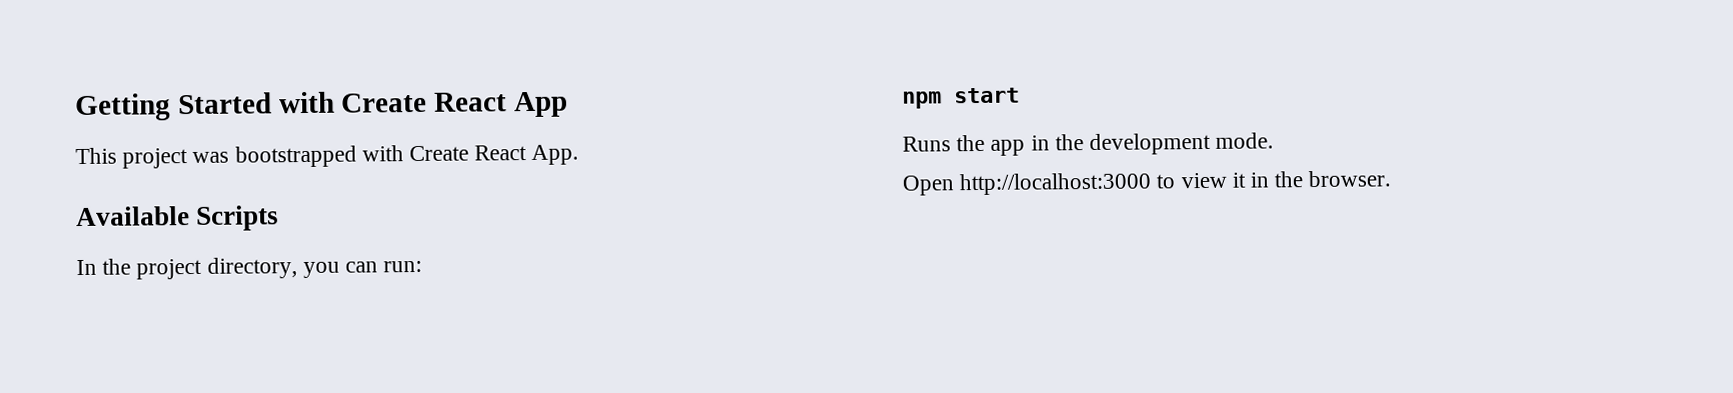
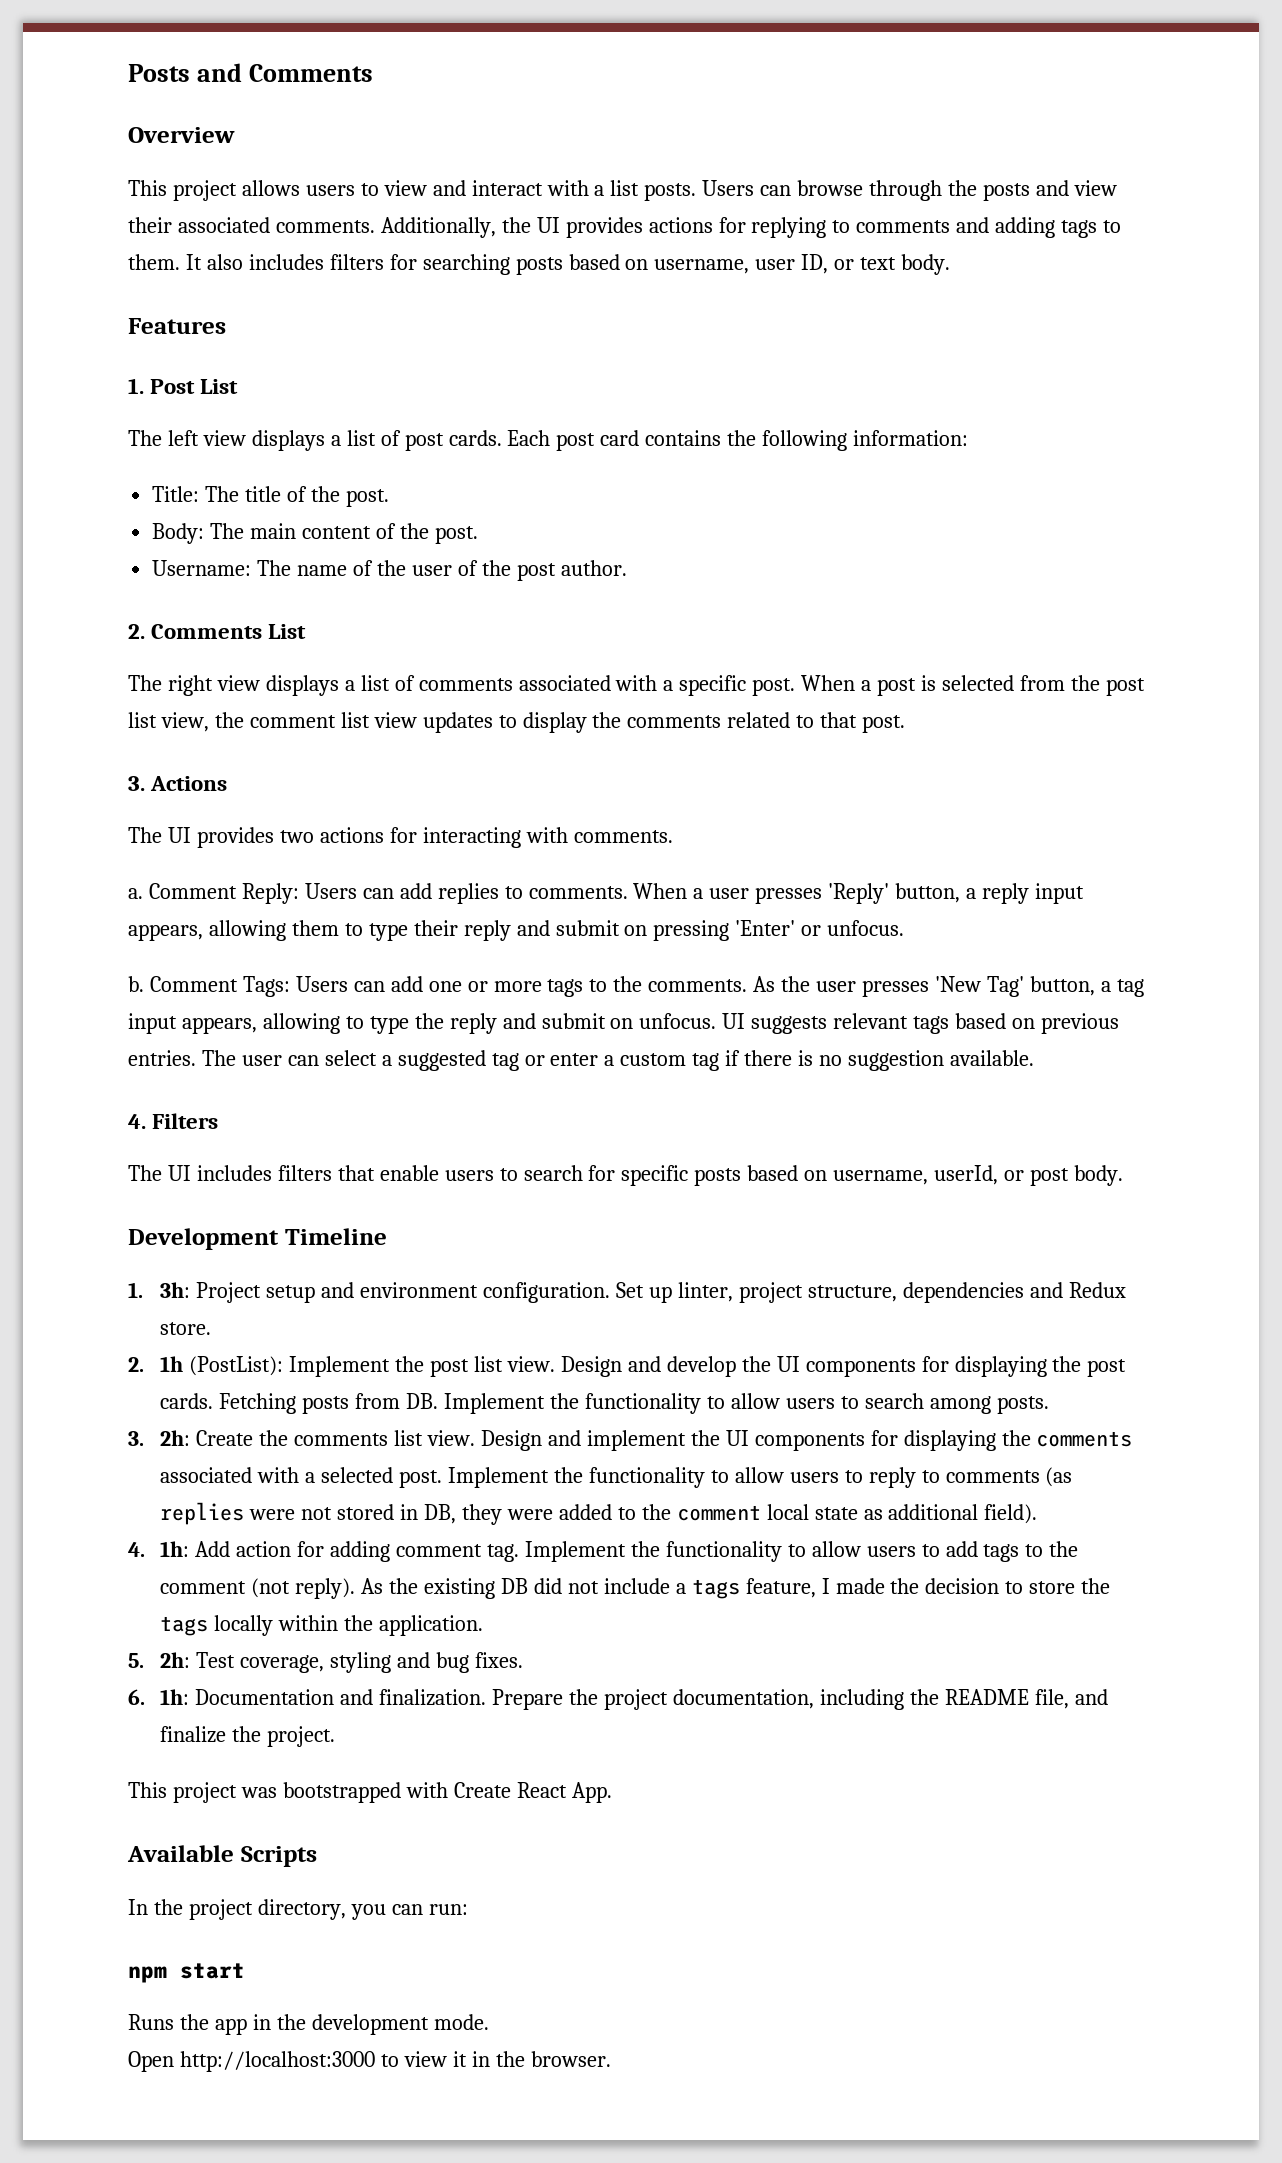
[75,91,569,122] Getting Started with Create React App -> [128,63,373,82] [128,127,235,143] [128,180,1117,201] [128,217,1122,238] [128,254,951,275] [128,318,226,334] [128,378,239,394] [128,430,969,451] [152,486,389,507] [152,523,478,544] [152,560,627,581] [128,624,307,639] [128,675,1145,696] [128,712,906,733] [128,776,228,791] [128,827,673,848] [128,883,1084,904] [128,920,905,941] [128,976,1144,997] [128,1013,1119,1034] [128,1050,1034,1071] [128,1113,219,1129] [128,1165,1123,1186] [128,1228,387,1250] [128,1282,1126,1303] [160,1322,212,1335] [128,1356,1127,1377] [160,1393,1049,1414] [128,1430,1133,1451] [160,1467,1073,1488] [160,1502,1038,1525] [128,1541,1079,1562] [160,1578,1111,1599] [160,1615,484,1636] [128,1652,524,1673] [128,1689,1108,1710] [160,1726,336,1747] Posts and Comments // Overview // This project allows users to view and interact with a list posts. Users can browse through the posts and view their associated comments. Additionally, the UI provides actions for replying to comments and adding tags to them. It also includes filters for searching posts based on username, user ID, or text body. // Features // 1. Post List // The left view displays a list of post cards. Each post card contains the following information: // Title: The title of the post. // Body: The main content of the post. // Username: The name of the user of the post author. // 2. Comments List // The right view displays a list of comments associated with a specific post. When a post is selected from the post list view, the comment list view updates to display the comments related to that post. // 3. Actions // The UI provides two actions for interacting with comments. // a. Comment Reply: Users can add replies to comments. When a user presses 'Reply' button, a reply input appears, allowing them to type their reply and submit on pressing 'Enter' or unfocus. // b. Comment Tags: Users can add one or more tags to the comments. As the user presses 'New Tag' button, a tag input appears, allowing to type the reply and submit on unfocus. UI suggests relevant tags based on previous entries. The user can select a suggested tag or enter a custom tag if there is no suggestion available. // 4. Filters // The UI includes filters that enable users to search for specific posts based on username, userId, or post body. // Development Timeline // 1. 3h: Project setup and environment configuration. Set up linter, project structure, dependencies and Redux store. // 2. 1h (PostList): Implement the post list view. Design and develop the UI components for displaying the post cards. Fetching posts from DB. Implement the functionality to allow users to search among posts. // 3. 2h: Create the comments list view. Design and implement the UI components for displaying the comments associated with a selected post. Implement the functionality to allow users to reply to comments (as replies were not stored in DB, they were added to the comment local state as additional field). // 4. 1h: Add action for adding comment tag. Implement the functionality to allow users to add tags to the comment (not reply). As the existing DB did not include a tags feature, I made the decision to store the tags locally within the application. // 5. 2h: Test coverage, styling and bug fixes. // 6. 1h: Documentation and finalization. Prepare the project documentation, including the README file, and finalize the project.

